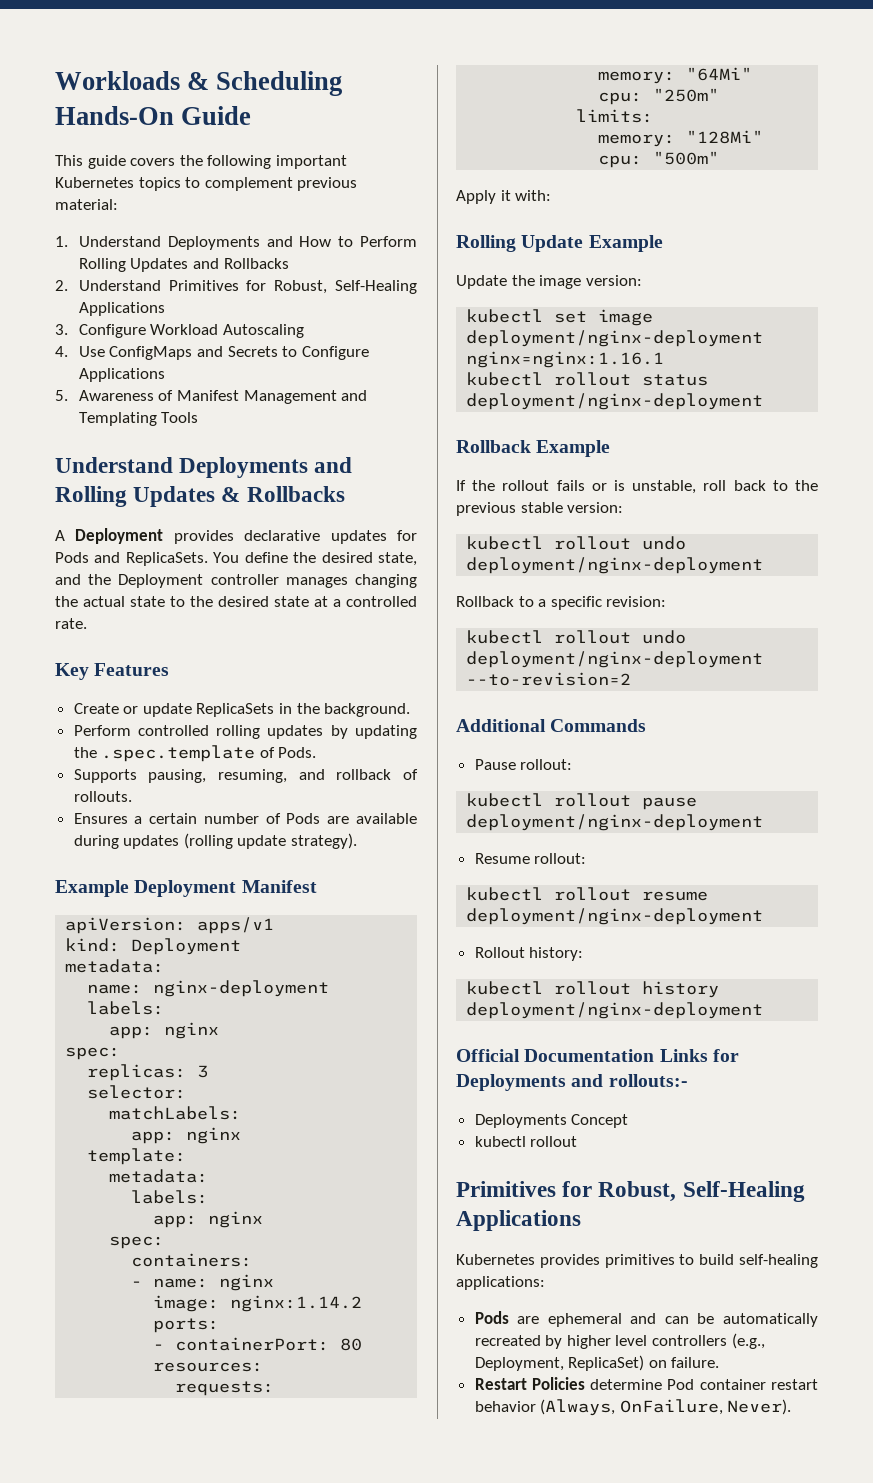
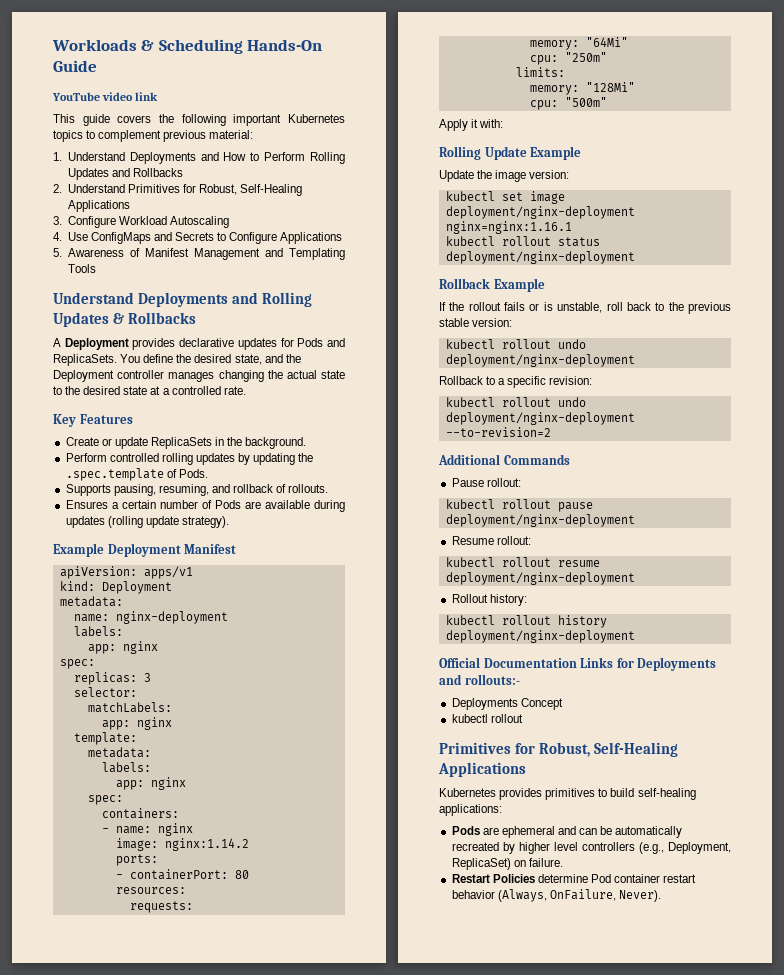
(252, 115) none -> [52,92,159,101] // YouTube video link

